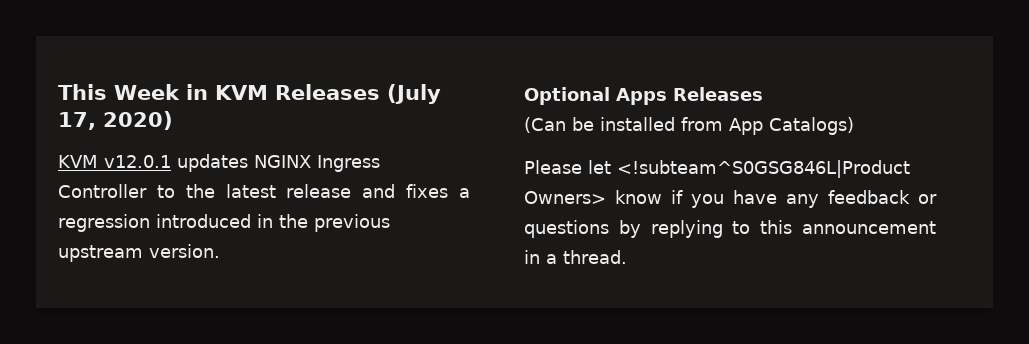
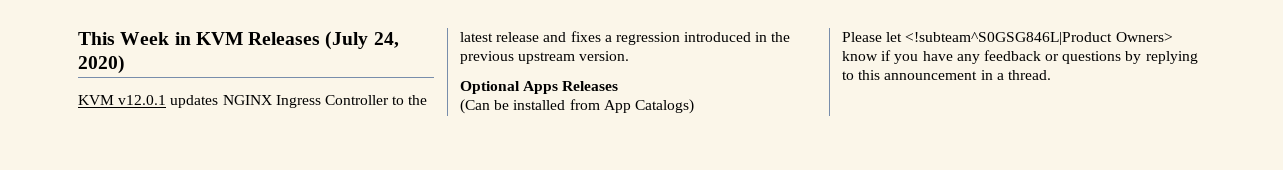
[58,112,96,130] 17, -> [373,32,399,48] 24,

